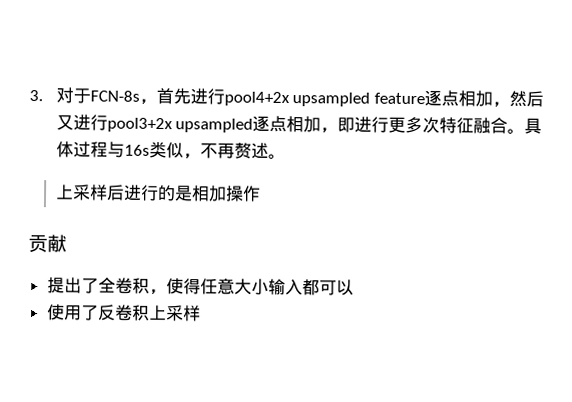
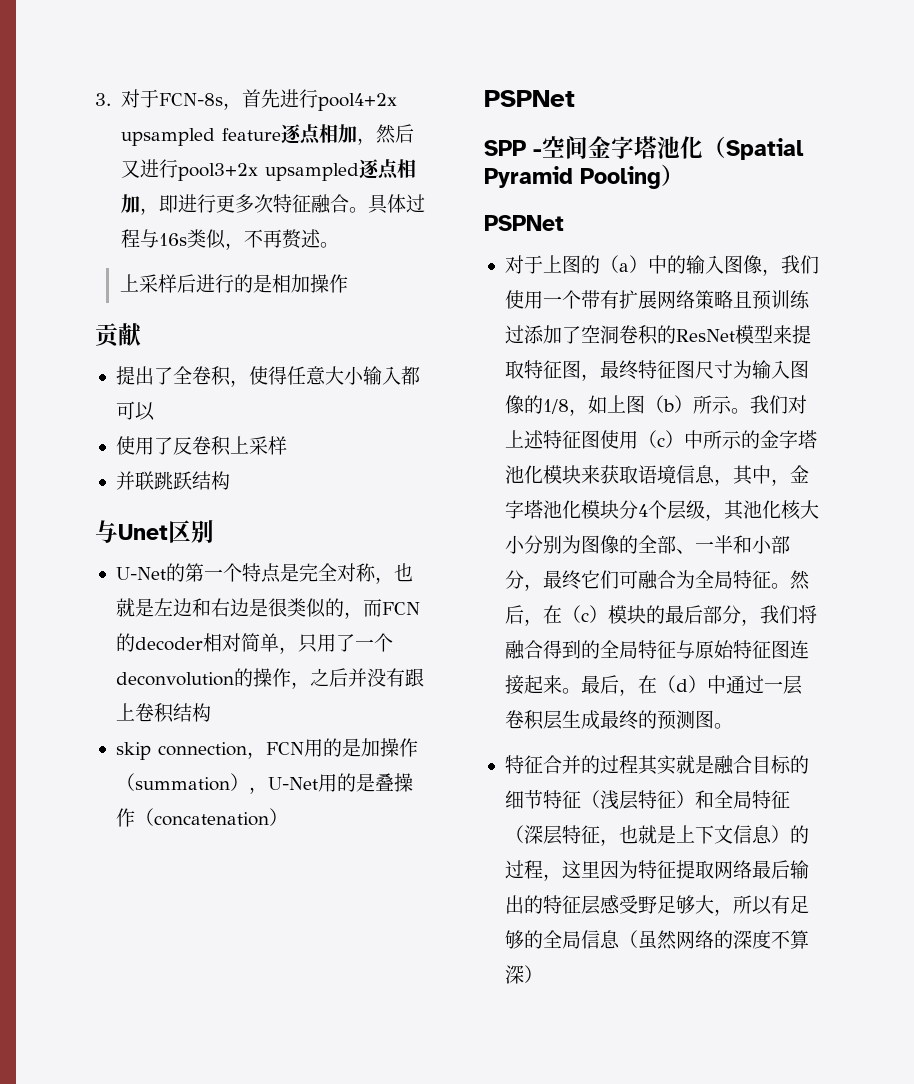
(201, 313) none -> [115,471,230,490] [95,520,214,543] [115,563,413,584] [115,598,420,619] [115,633,393,654] [115,668,424,689] [115,703,211,723] [115,738,418,760] [115,773,413,794] [115,808,288,827] [484,90,575,107] [484,136,804,160] [484,164,684,189] [484,215,564,231] [504,255,819,276] [504,290,810,310] [504,325,811,345] [504,360,809,381] [504,395,807,416] [504,430,817,449] [504,465,809,486] [504,500,819,521] [504,535,790,554] [504,570,810,591] [504,605,817,626] [504,640,809,660] [504,675,802,696] [504,710,733,730] [504,755,809,775] [504,789,790,810] [504,825,809,846] [504,860,809,881] [504,895,809,916] [504,930,809,950] [504,965,543,984] // 并联跳跃结构 // 与Unet区别 // U-Net的第一个特点是完全对称，也就是左边和右边是很类似的，而FCN的decoder相对简单，只用了一个deconvolution的操作，之后并没有跟上卷积结构 // skip connection，FCN用的是加操作（summation），U-Net用的是叠操作（concatenation） // PSPNet // SPP -空间金字塔池化（Spatial Pyramid Pooling） // PSPNet // 对于上图的（a）中的输入图像，我们使用一个带有扩展网络策略且预训练过添加了空洞卷积的ResNet模型来提取特征图，最终特征图尺寸为输入图像的1/8，如上图（b）所示。我们对上述特征图使用（c）中所示的金字塔池化模块来获取语境信息，其中，金字塔池化模块分4个层级，其池化核大小分别为图像的全部、一半和小部分，最终它们可融合为全局特征。然后，在（c）模块的最后部分，我们将融合得到的全局特征与原始特征图连接起来。最后，在（d）中通过一层卷积层生成最终的预测图。 // 特征合并的过程其实就是融合目标的细节特征（浅层特征）和全局特征（深层特征，也就是上下文信息）的过程，这里因为特征提取网络最后输出的特征层感受野足够大，所以有足够的全局信息（虽然网络的深度不算深）

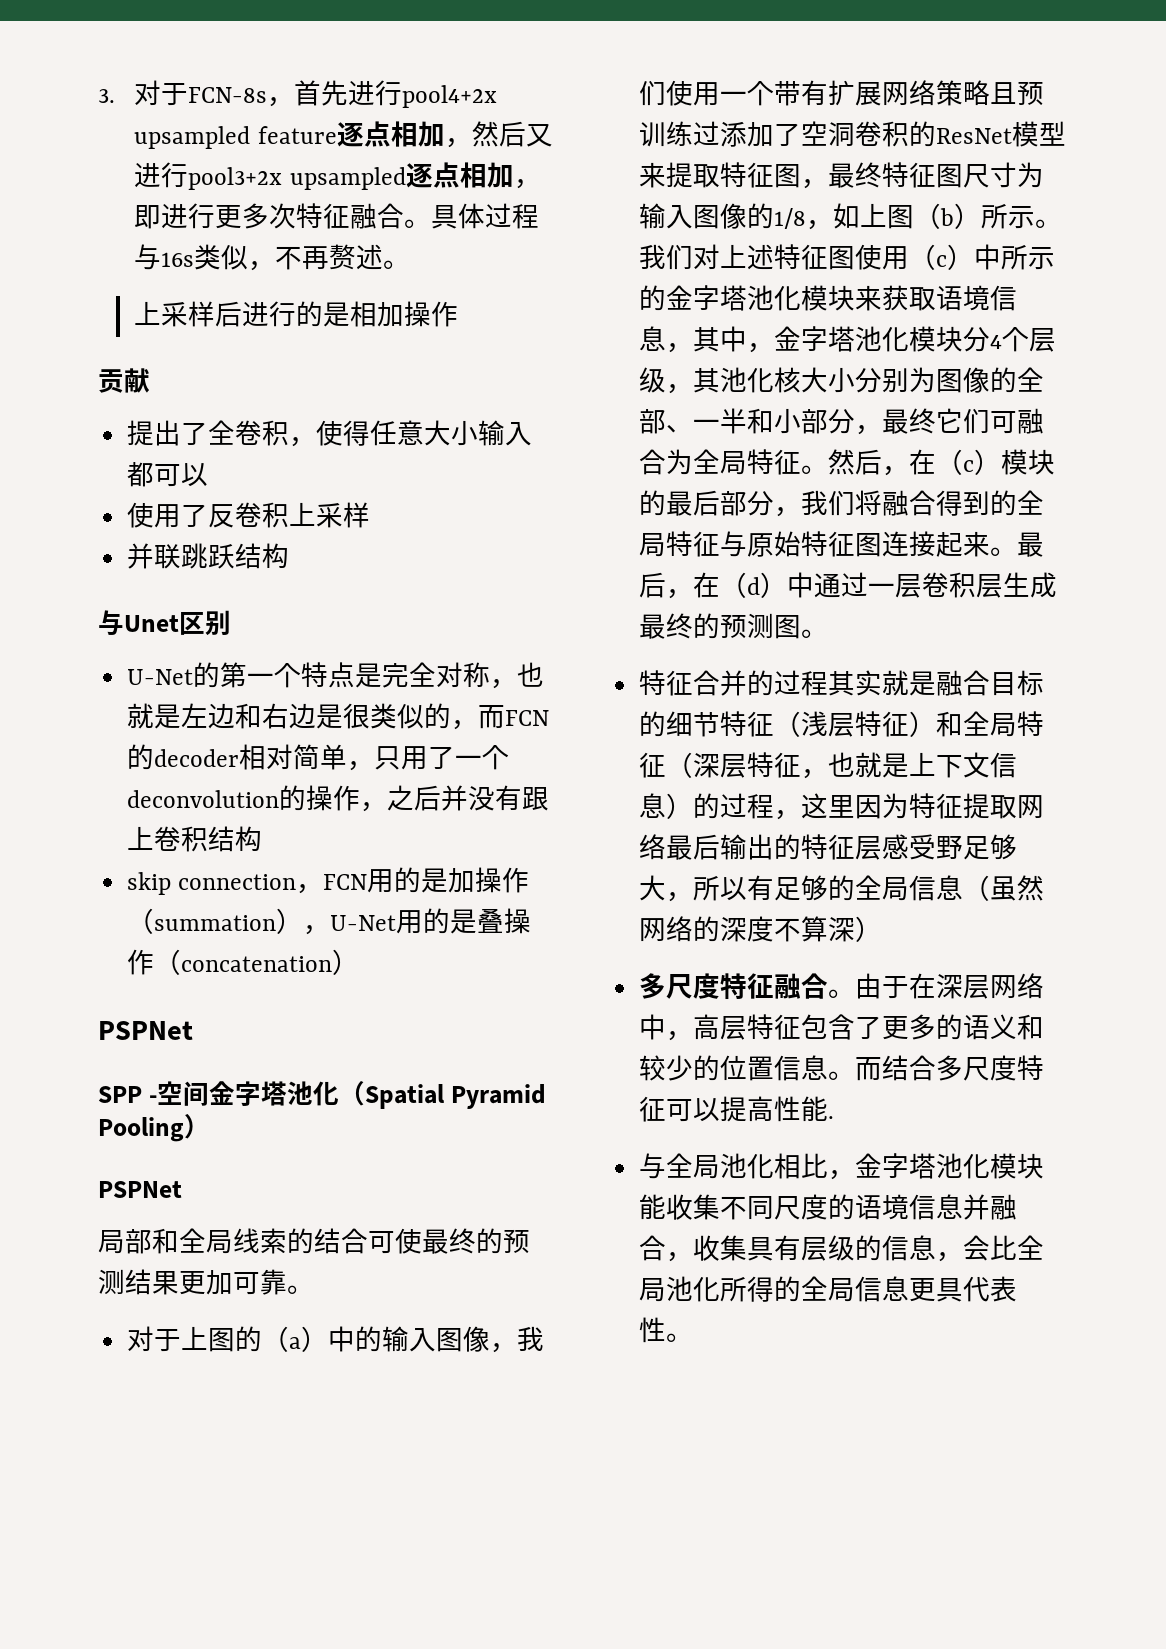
(564, 223) none -> [98,1228,530,1254] [98,1269,314,1295] // 局部和全局线索的结合可使最终的预测结果更加可靠。
(543, 974) none -> [639,973,1045,1000] [639,1014,1045,1041] [639,1055,1045,1081] [639,1096,835,1122] [639,1153,1045,1180] [639,1194,1018,1220] [639,1235,1045,1262] [639,1276,1018,1302] [639,1317,694,1343] // 多尺度特征融合。由于在深层网络中，高层特征包含了更多的语义和较少的位置信息。而结合多尺度特征可以提高性能. // 与全局池化相比，金字塔池化模块能收集不同尺度的语境信息并融合，收集具有层级的信息，会比全局池化所得的全局信息更具代表性。

